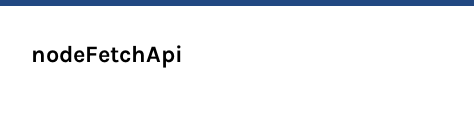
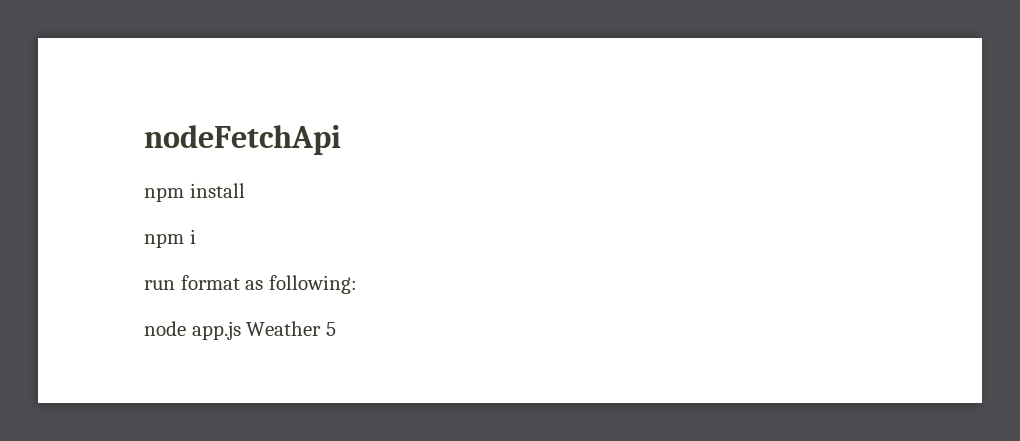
(183, 56) none -> [144,183,245,202] [144,229,196,248] [144,275,357,294] [144,321,336,340] // npm install // npm i // run format as following: // node app.js Weather 5

